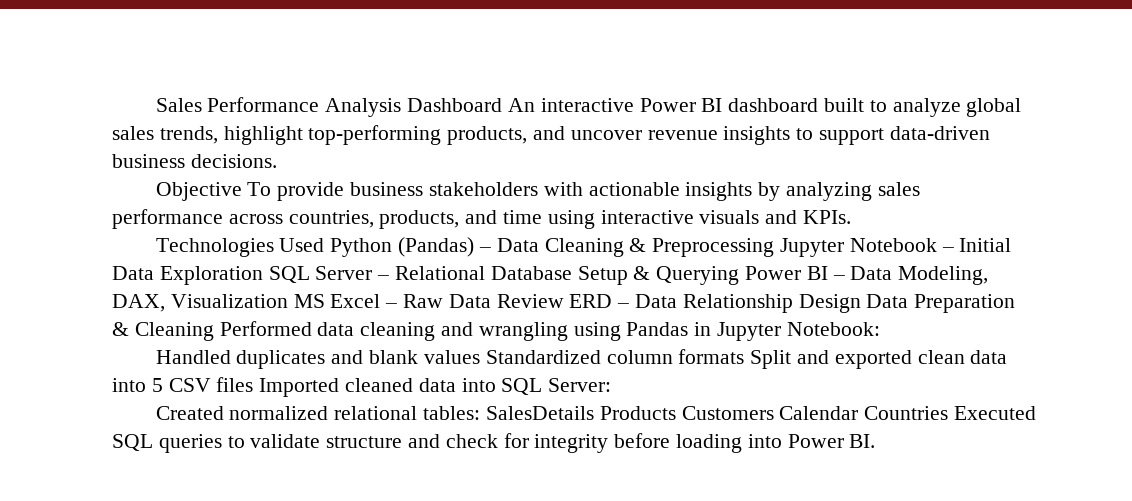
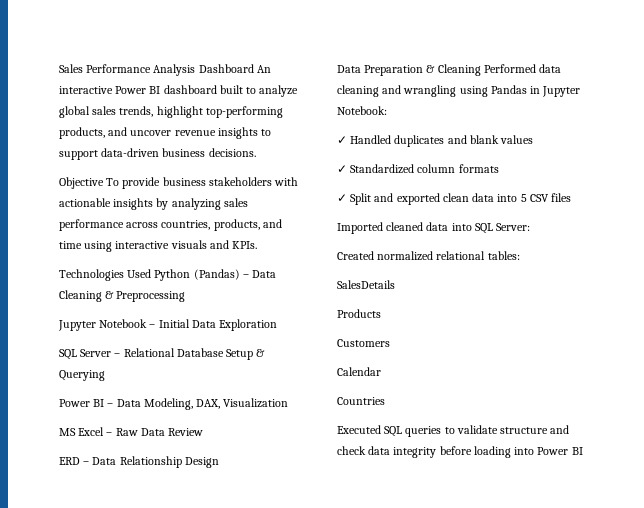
(775, 247) none -> (186, 296) //
(263, 275) none -> (278, 325) //
(740, 275) none -> (105, 375) //
(288, 301) none -> (289, 403) //
(564, 301) none -> (204, 432) //
(861, 303) none -> (219, 462) //
(880, 329) none -> [337,136,347,144] ✓
(480, 357) none -> [337,165,347,173] // ✓
(745, 356) none -> [337,194,347,202] // ✓
(254, 384) none -> (572, 197) //
(481, 413) none -> (520, 255) //
(594, 413) none -> (395, 284) //
(676, 413) none -> (381, 313) //
(774, 413) none -> (390, 343) //
(859, 413) none -> (381, 371) //
(949, 413) none -> (385, 401) //
[503,433,529,448] for -> [368,446,391,455] data
[849,434,876,448] BI. -> [571,447,583,455] BI

